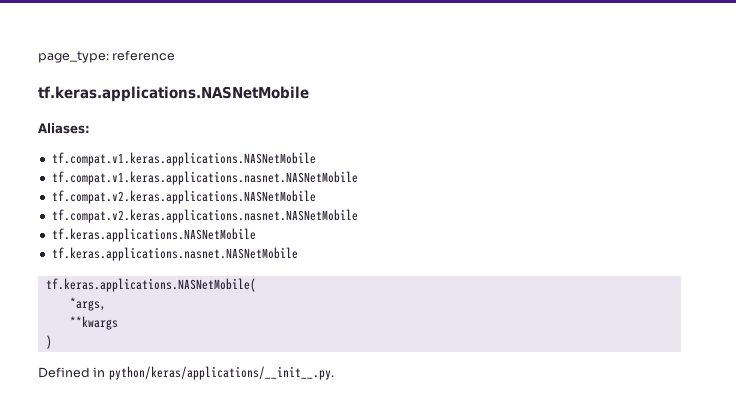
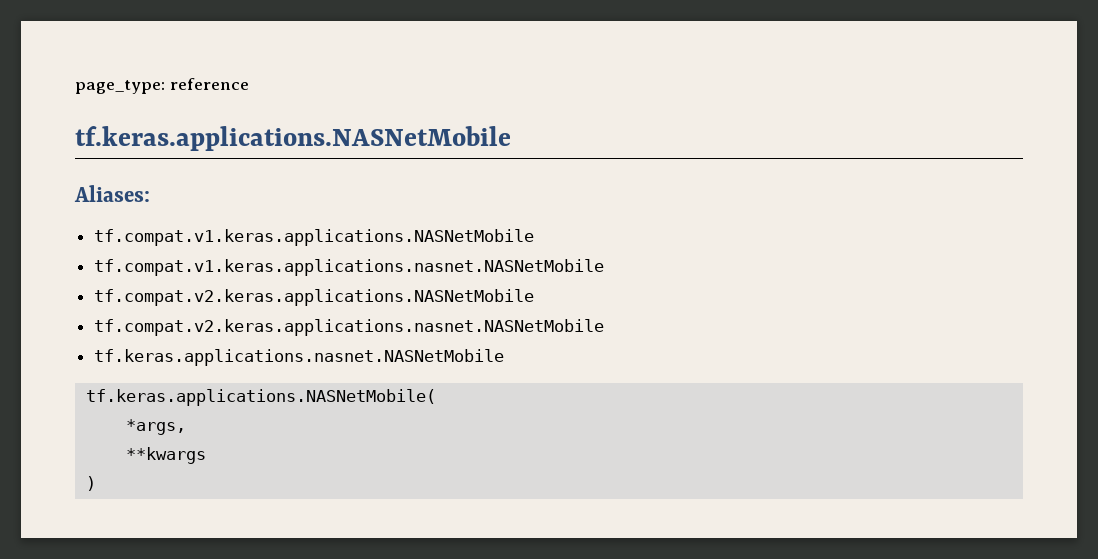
[51,228,256,242] // tf.keras.applications.NASNetMobile -> (605, 327) none
[38,366,334,380] // Defined in python/keras/applications/__init__.py. -> (96, 483) none

